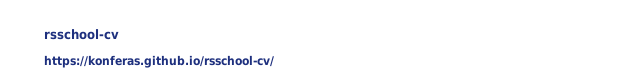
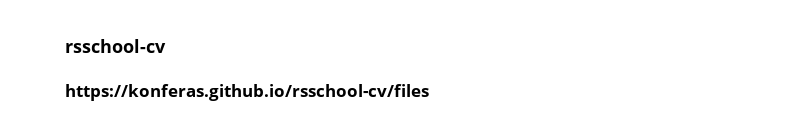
[44,55,274,68] https://konferas.github.io/rsschool-cv/ -> [65,84,429,101] https://konferas.github.io/rsschool-cv/files

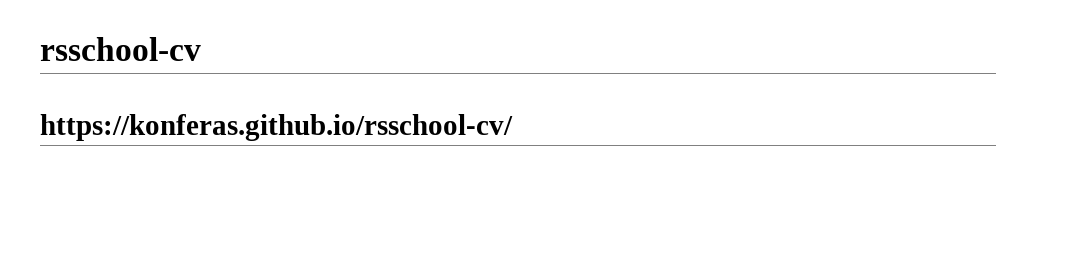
[65,84,429,101] https://konferas.github.io/rsschool-cv/files -> [40,114,513,141] https://konferas.github.io/rsschool-cv/

